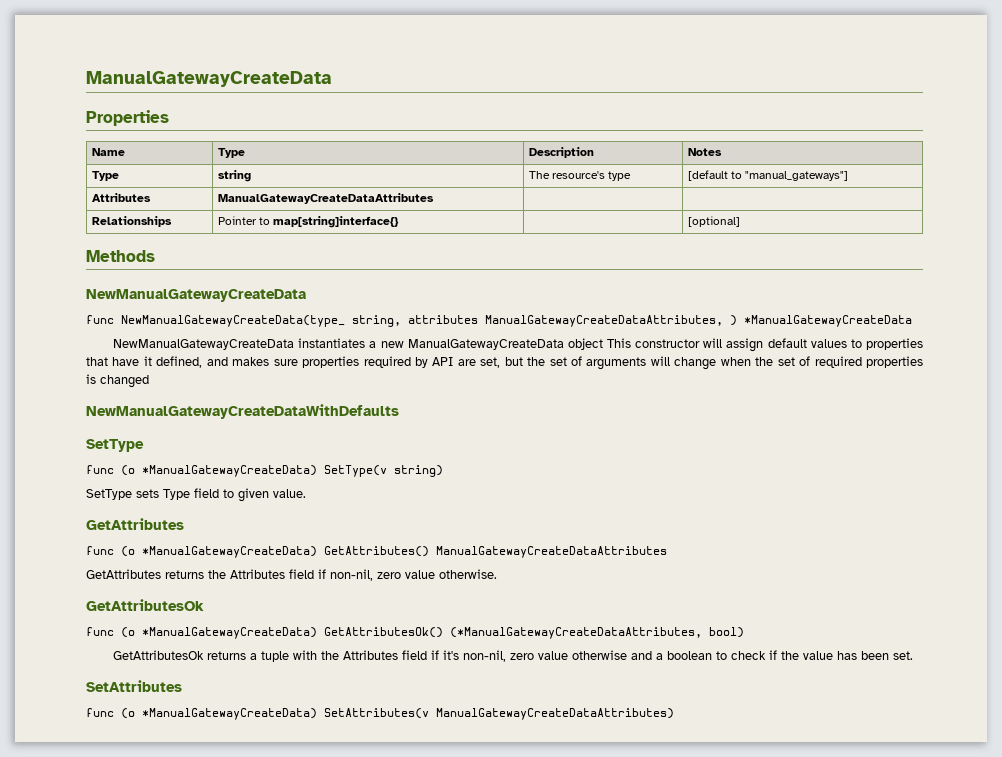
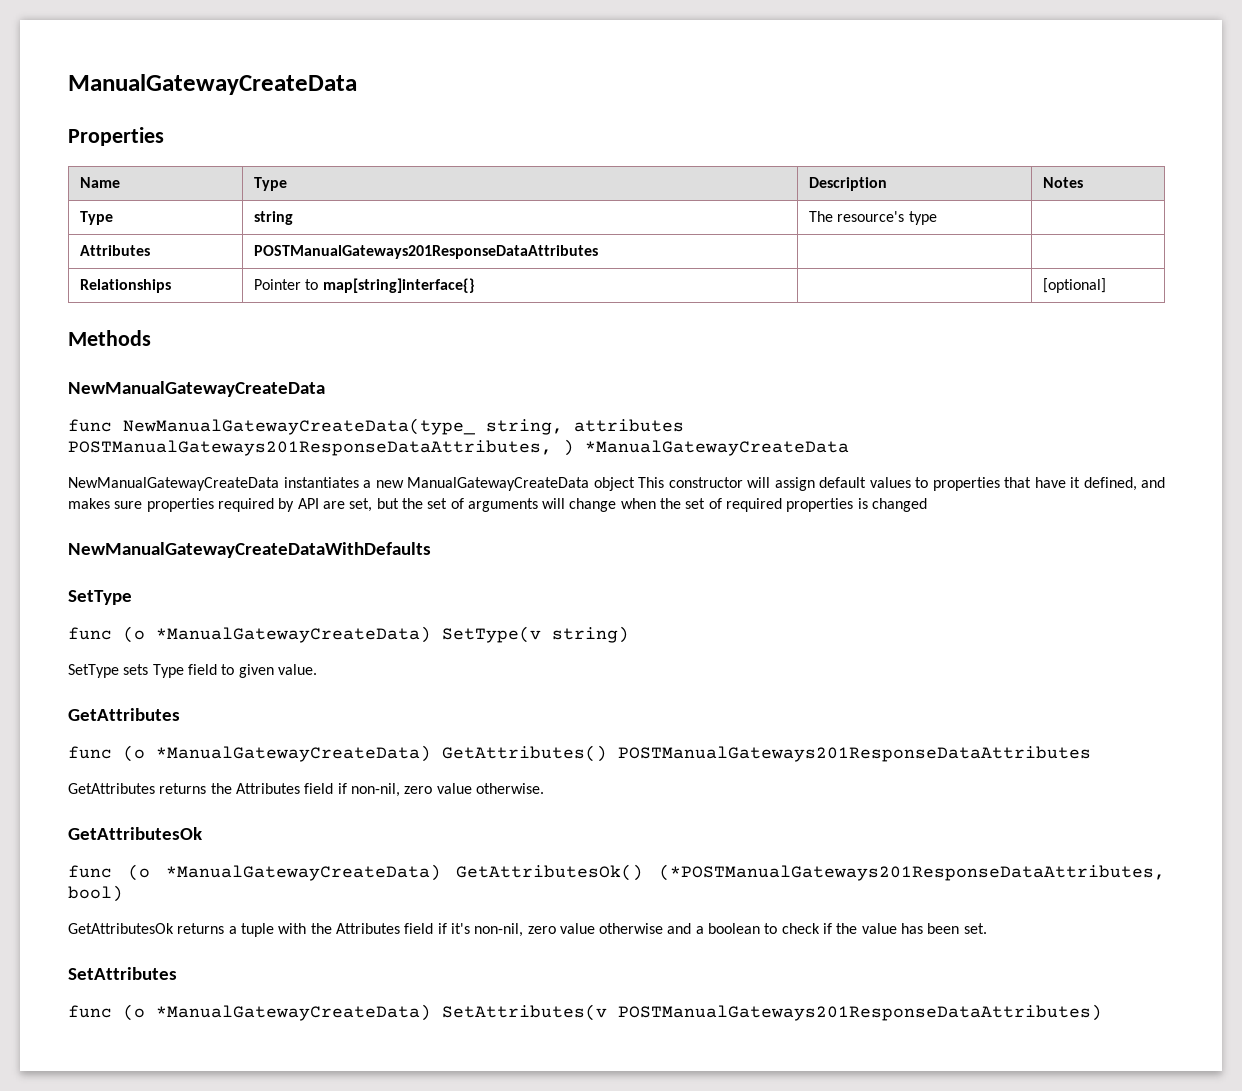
[688,170,849,181] [default to "manual_gateways"] -> (937, 218) none
[218,193,435,204] ManualGatewayCreateDataAttributes -> [254,245,599,259] POSTManualGateways201ResponseDataAttributes
[485,315,723,327] ManualGatewayCreateDataAttributes, -> [68,440,552,456] POSTManualGateways201ResponseDataAttributes,
[436,546,667,558] ManualGatewayCreateDataAttributes -> [618,746,1091,762] POSTManualGateways201ResponseDataAttributes
[450,627,702,639] (*ManualGatewayCreateDataAttributes, -> [659,864,1165,881] (*POSTManualGateways201ResponseDataAttributes,
[436,708,674,720] ManualGatewayCreateDataAttributes) -> [618,1004,1102,1021] POSTManualGateways201ResponseDataAttributes)

